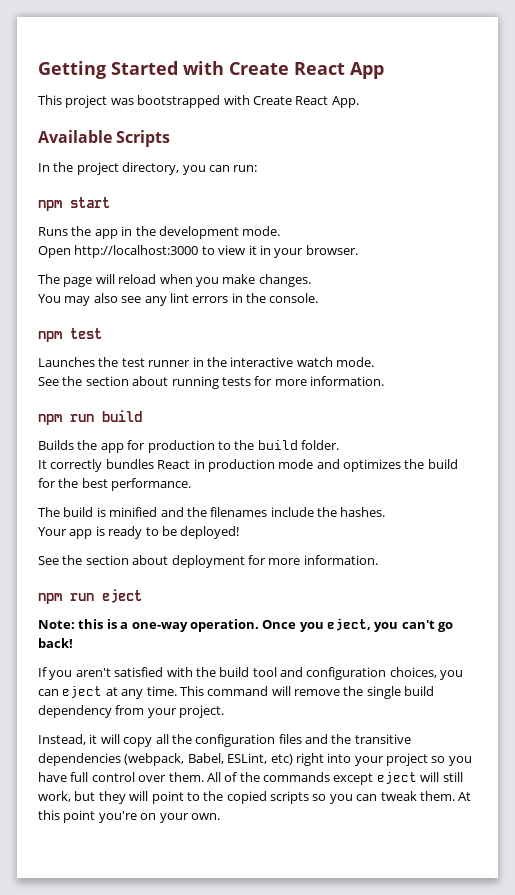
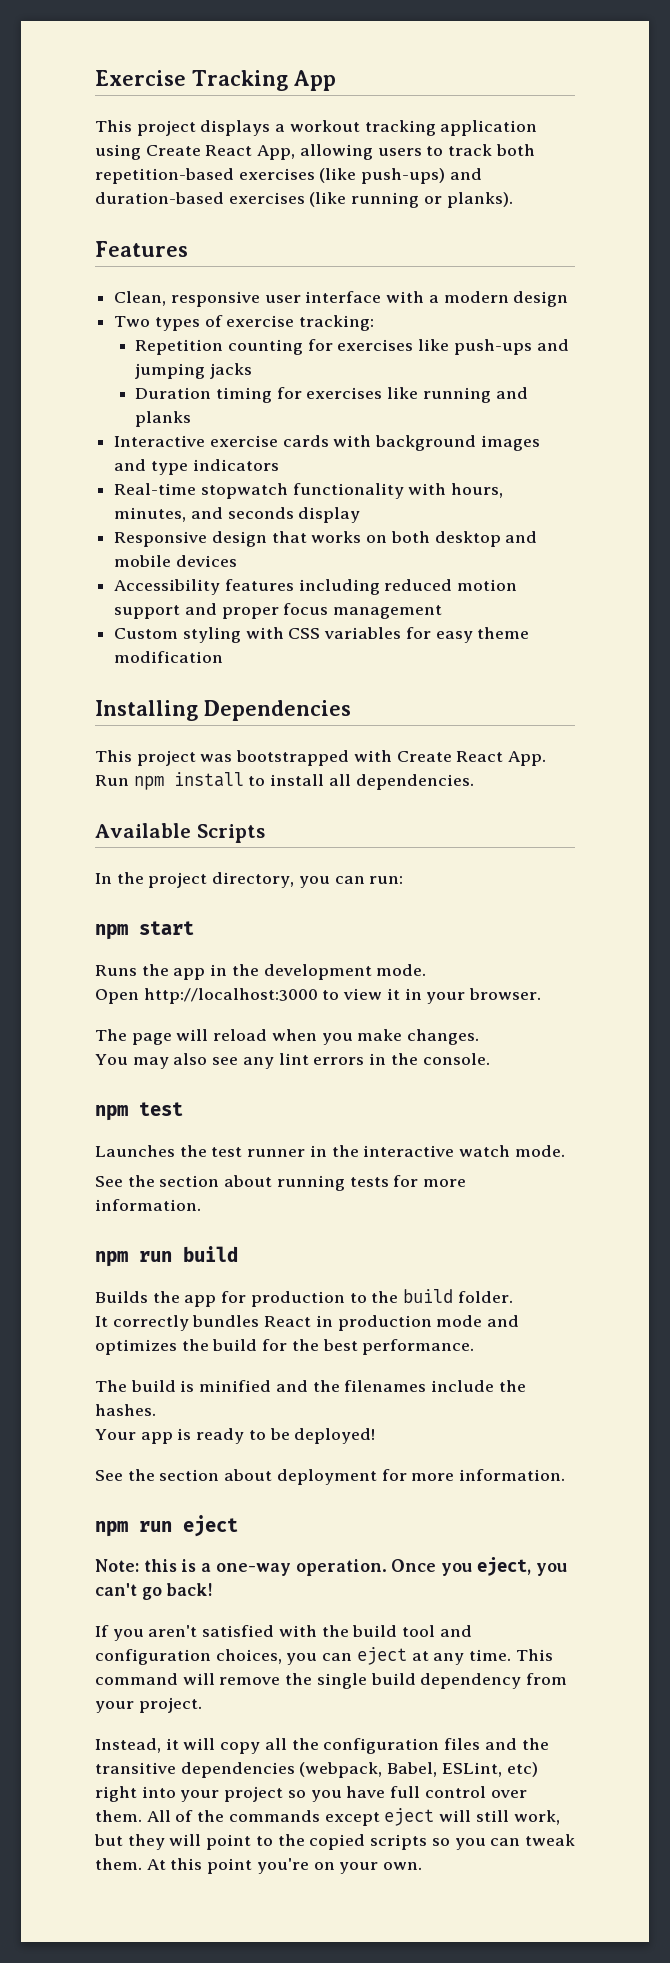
[38,61,384,79] Getting Started with Create React App -> [95,70,336,91] [95,120,538,136] [95,144,535,160] [95,168,482,184] [95,192,513,208] [95,241,188,257] [114,291,569,307] [114,315,375,331] [135,339,569,355] [135,363,253,379] [135,387,528,403] [135,411,192,427] [114,435,540,451] [114,459,279,475] [114,483,504,499] [114,507,361,523] [114,531,538,547] [114,555,237,567] [114,579,518,595] [114,603,443,619] [114,627,530,643] [114,651,224,663] [95,700,351,721] Exercise Tracking App // This project displays a workout tracking application using Create React App, allowing users to track both repetition-based exercises (like push-ups) and duration-based exercises (like running or planks). // Features // Clean, responsive user interface with a modern design // Two types of exercise tracking: // Repetition counting for exercises like push-ups and jumping jacks // Duration timing for exercises like running and planks // Interactive exercise cards with background images and type indicators // Real-time stopwatch functionality with hours, minutes, and seconds display // Responsive design that works on both desktop and mobile devices // Accessibility features including reduced motion support and proper focus management // Custom styling with CSS variables for easy theme modification // Installing Dependencies
(359, 102) none -> [95,772,474,790] Run npm install to install all dependencies.

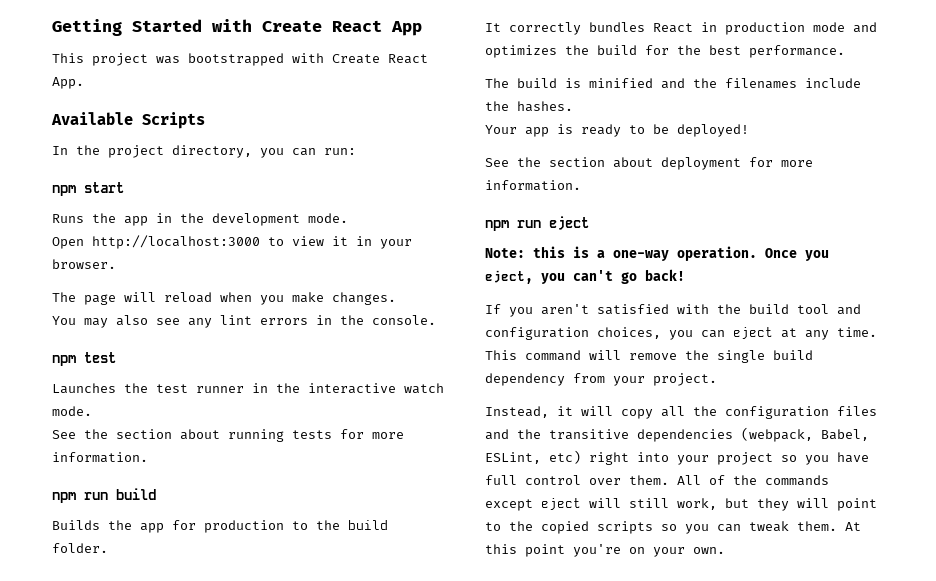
[95,70,336,91] [95,120,538,136] [95,144,535,160] [95,168,482,184] [95,192,513,208] [95,241,188,257] [114,291,569,307] [114,315,375,331] [135,339,569,355] [135,363,253,379] [135,387,528,403] [135,411,192,427] [114,435,540,451] [114,459,279,475] [114,483,504,499] [114,507,361,523] [114,531,538,547] [114,555,237,567] [114,579,518,595] [114,603,443,619] [114,627,530,643] [114,651,224,663] [95,700,351,721] Exercise Tracking App // This project displays a workout tracking application using Create React App, allowing users to track both repetition-based exercises (like push-ups) and duration-based exercises (like running or planks). // Features // Clean, responsive user interface with a modern design // Two types of exercise tracking: // Repetition counting for exercises like push-ups and jumping jacks // Duration timing for exercises like running and planks // Interactive exercise cards with background images and type indicators // Real-time stopwatch functionality with hours, minutes, and seconds display // Responsive design that works on both desktop and mobile devices // Accessibility features including reduced motion support and proper focus management // Custom styling with CSS variables for easy theme modification // Installing Dependencies -> [52,19,422,36] Getting Started with Create React App
[95,772,474,790] Run npm install to install all dependencies. -> (84, 83) none

